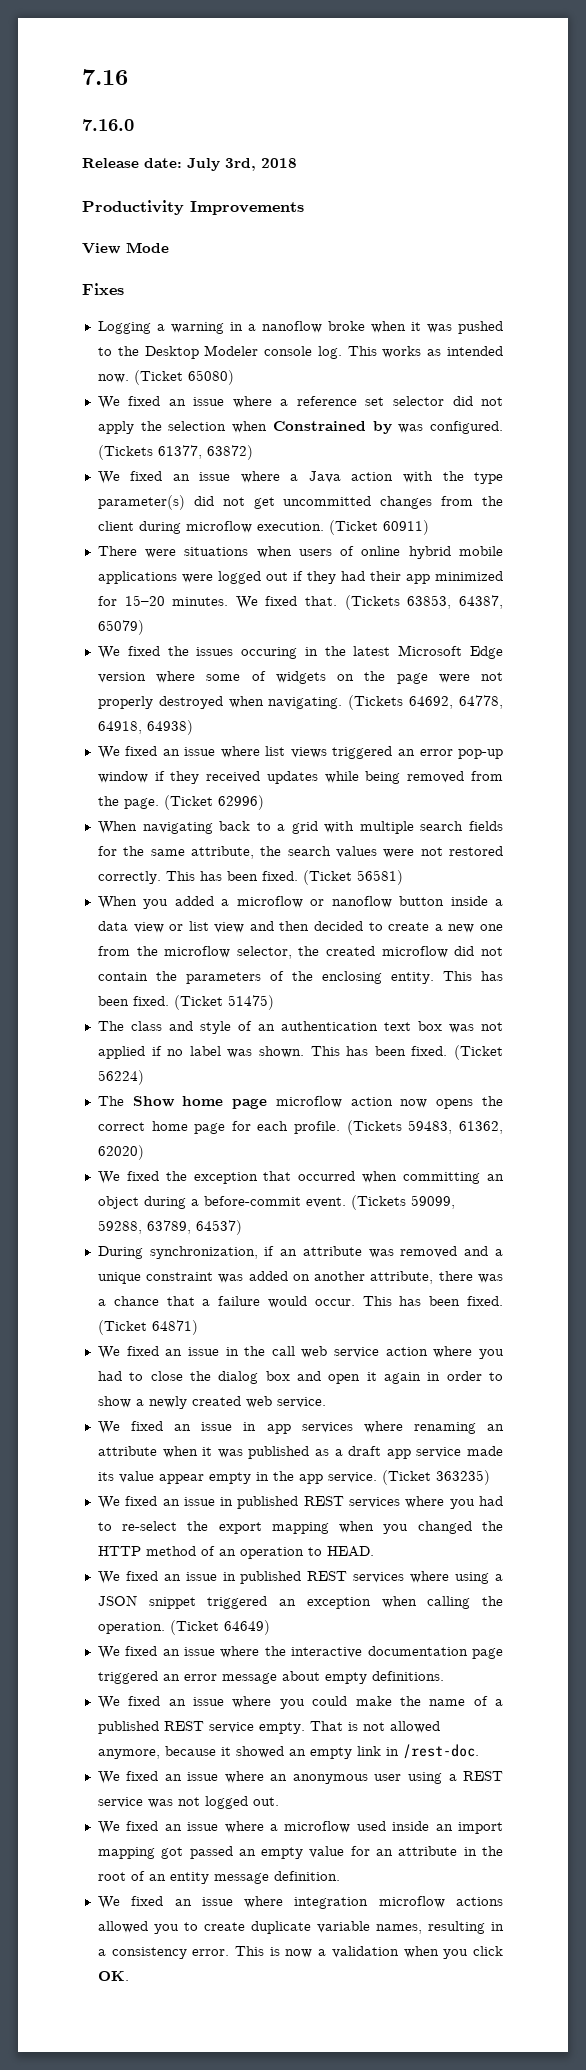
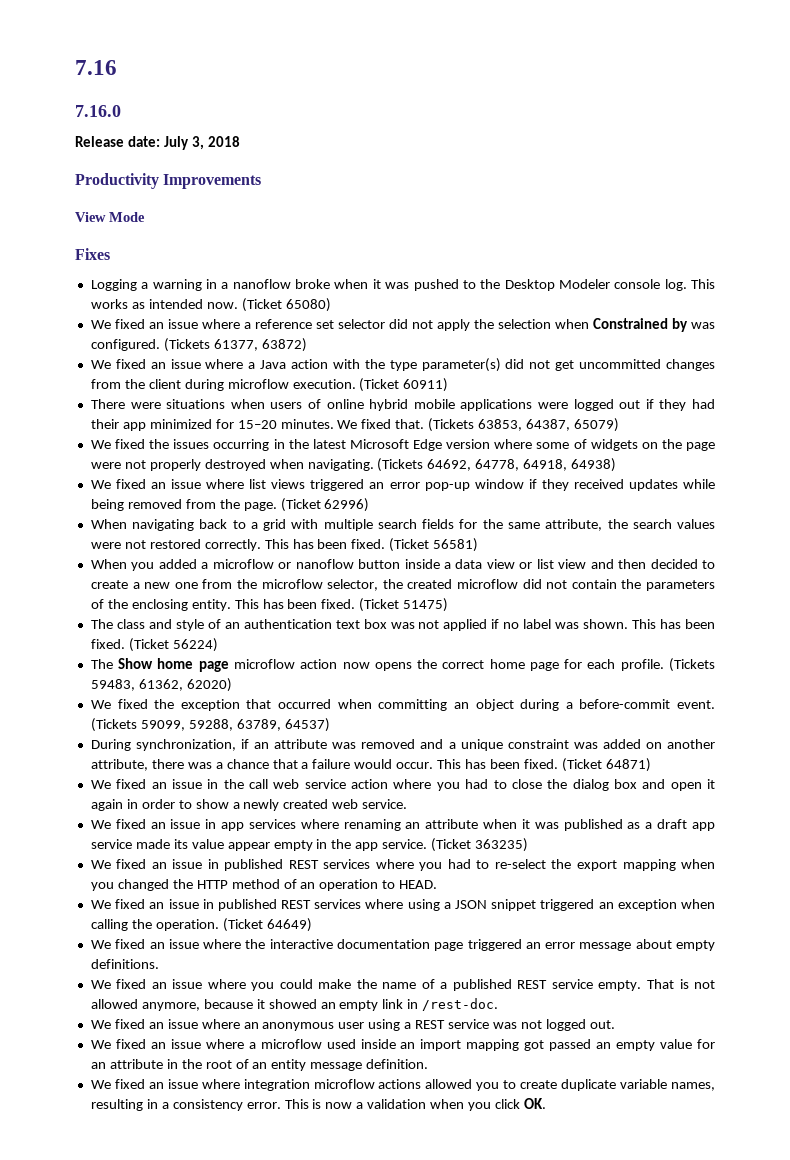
[225,158,256,171] 3rd, -> [191,136,204,150] 3,
[241,647,298,659] occuring -> [213,439,270,451] occurring

